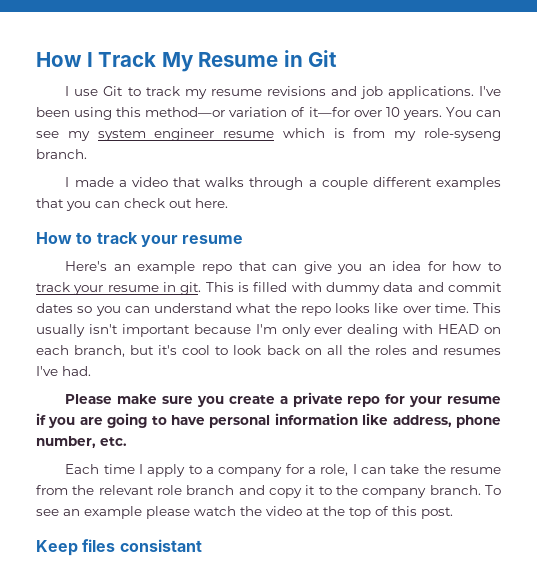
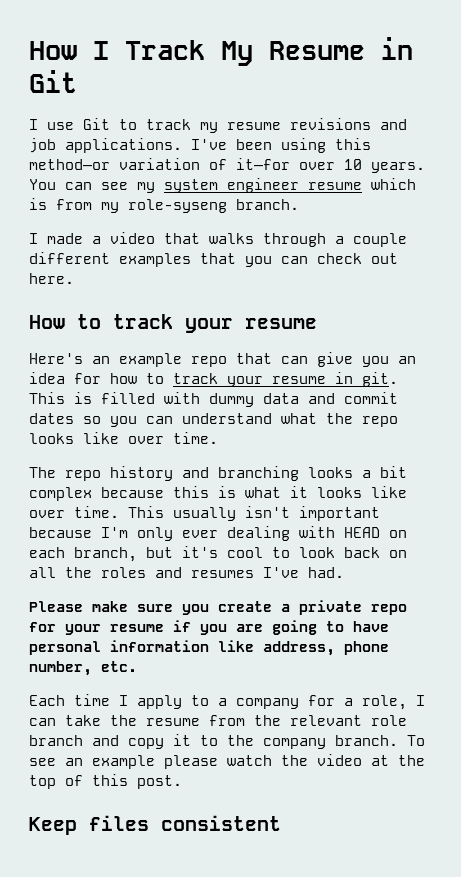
(469, 308) none -> [29,466,407,481] [29,486,407,501] [29,506,119,518] // The repo history and branching looks a bit complex because this is what it looks like over time.
[119,539,202,552] consistant -> [161,815,281,831] consistent

